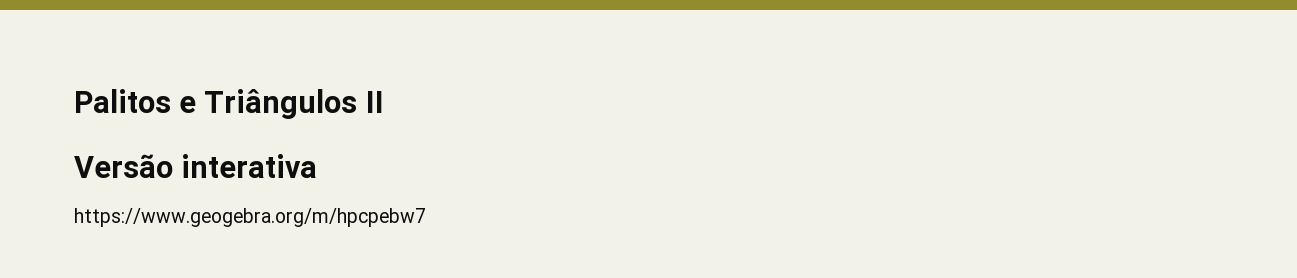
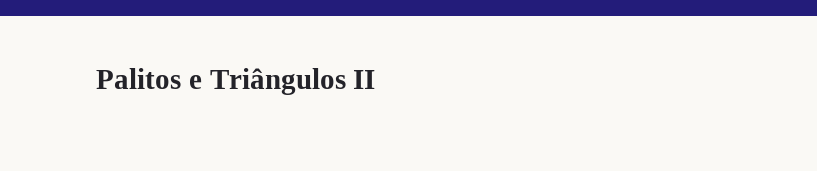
[74,154,318,178] [74,208,426,227] // Versão interativa // https://www.geogebra.org/m/hpcpebw7 -> (376, 79) none

